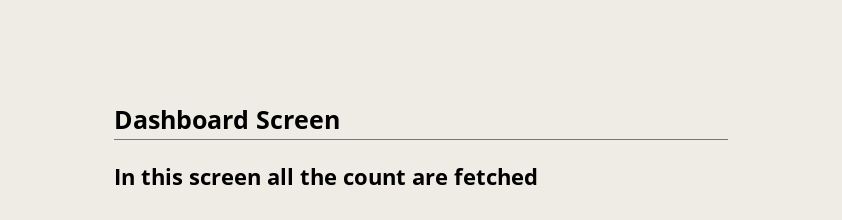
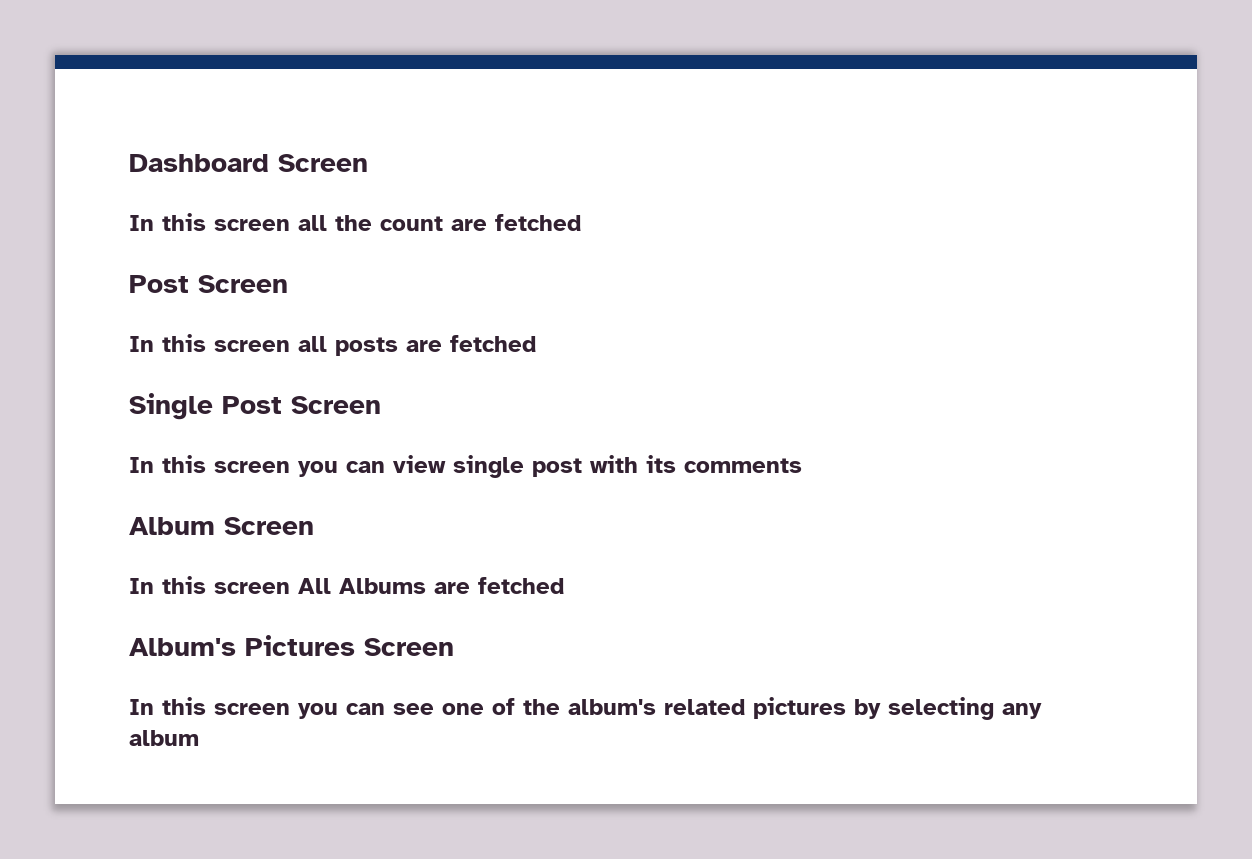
(538, 176) none -> [129,275,288,293] [129,334,536,356] [129,393,381,420] [129,455,802,478] [129,517,314,535] [129,576,564,594] [129,635,454,656] [129,697,1042,720] [129,730,199,746] // Post Screen // In this screen all posts are fetched // Single Post Screen // In this screen you can view single post with its comments // Album Screen // In this screen All Albums are fetched // Album's Pictures Screen // In this screen you can see one of the album's related pictures by selecting any album

